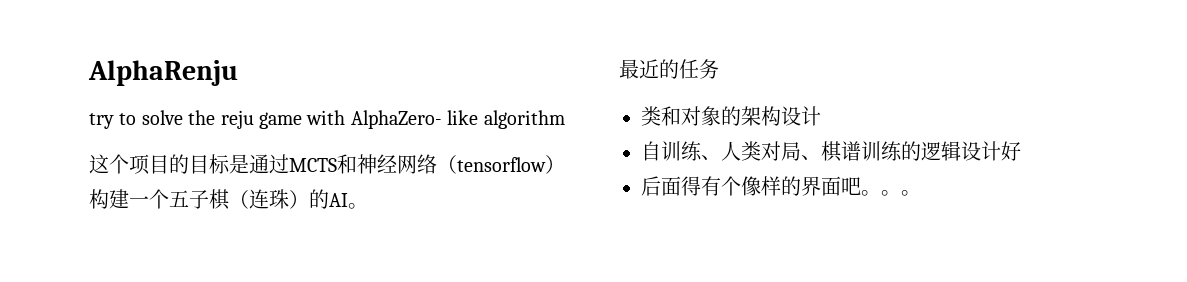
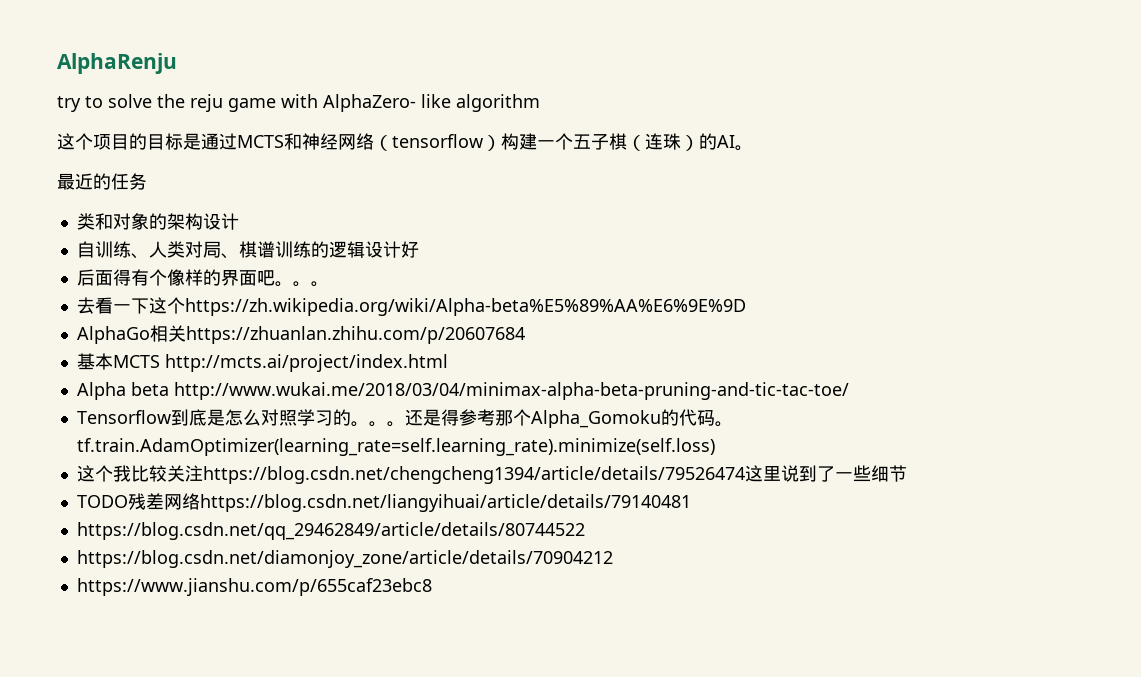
(921, 193) none -> [76,297,746,316] [76,325,525,344] [76,353,448,372] [76,382,849,400] [76,409,733,428] [76,438,715,456] [76,465,907,484] [76,493,691,512] [76,522,585,540] [76,550,613,568] [76,578,432,596] // 去看一下这个https://zh.wikipedia.org/wiki/Alpha-beta%E5%89%AA%E6%9E%9D // AlphaGo相关https://zhuanlan.zhihu.com/p/20607684 // 基本MCTS http://mcts.ai/project/index.html // Alpha beta http://www.wukai.me/2018/03/04/minimax-alpha-beta-pruning-and-tic-tac-toe/ // Tensorflow到底是怎么对照学习的。。。还是得参考那个Alpha_Gomoku的代码。tf.train.AdamOptimizer(learning_rate=self.learning_rate).minimize(self.loss) // 这个我比较关注https://blog.csdn.net/chengcheng1394/article/details/79526474这里说到了一些细节 // TODO残差网络https://blog.csdn.net/liangyihuai/article/details/79140481 // https://blog.csdn.net/qq_29462849/article/details/80744522 // https://blog.csdn.net/diamonjoy_zone/article/details/70904212 // https://www.jianshu.com/p/655caf23ebc8

